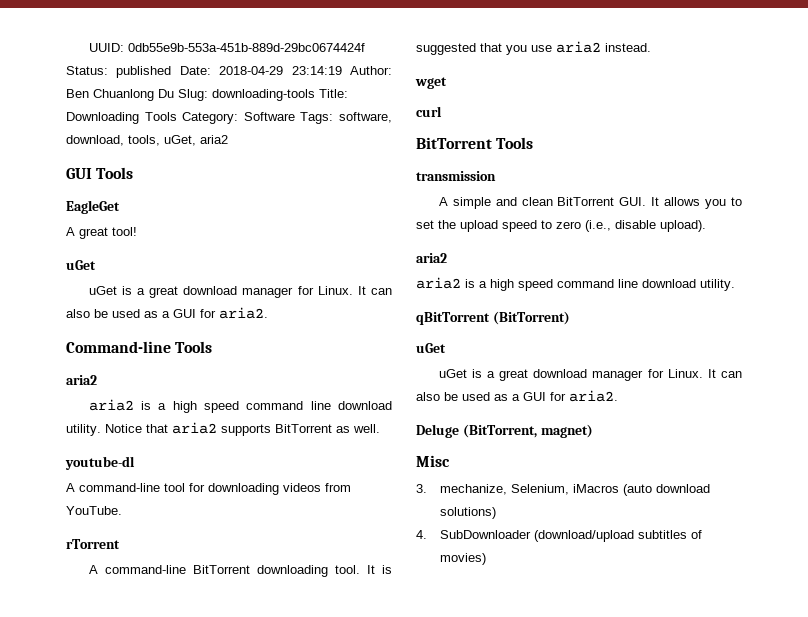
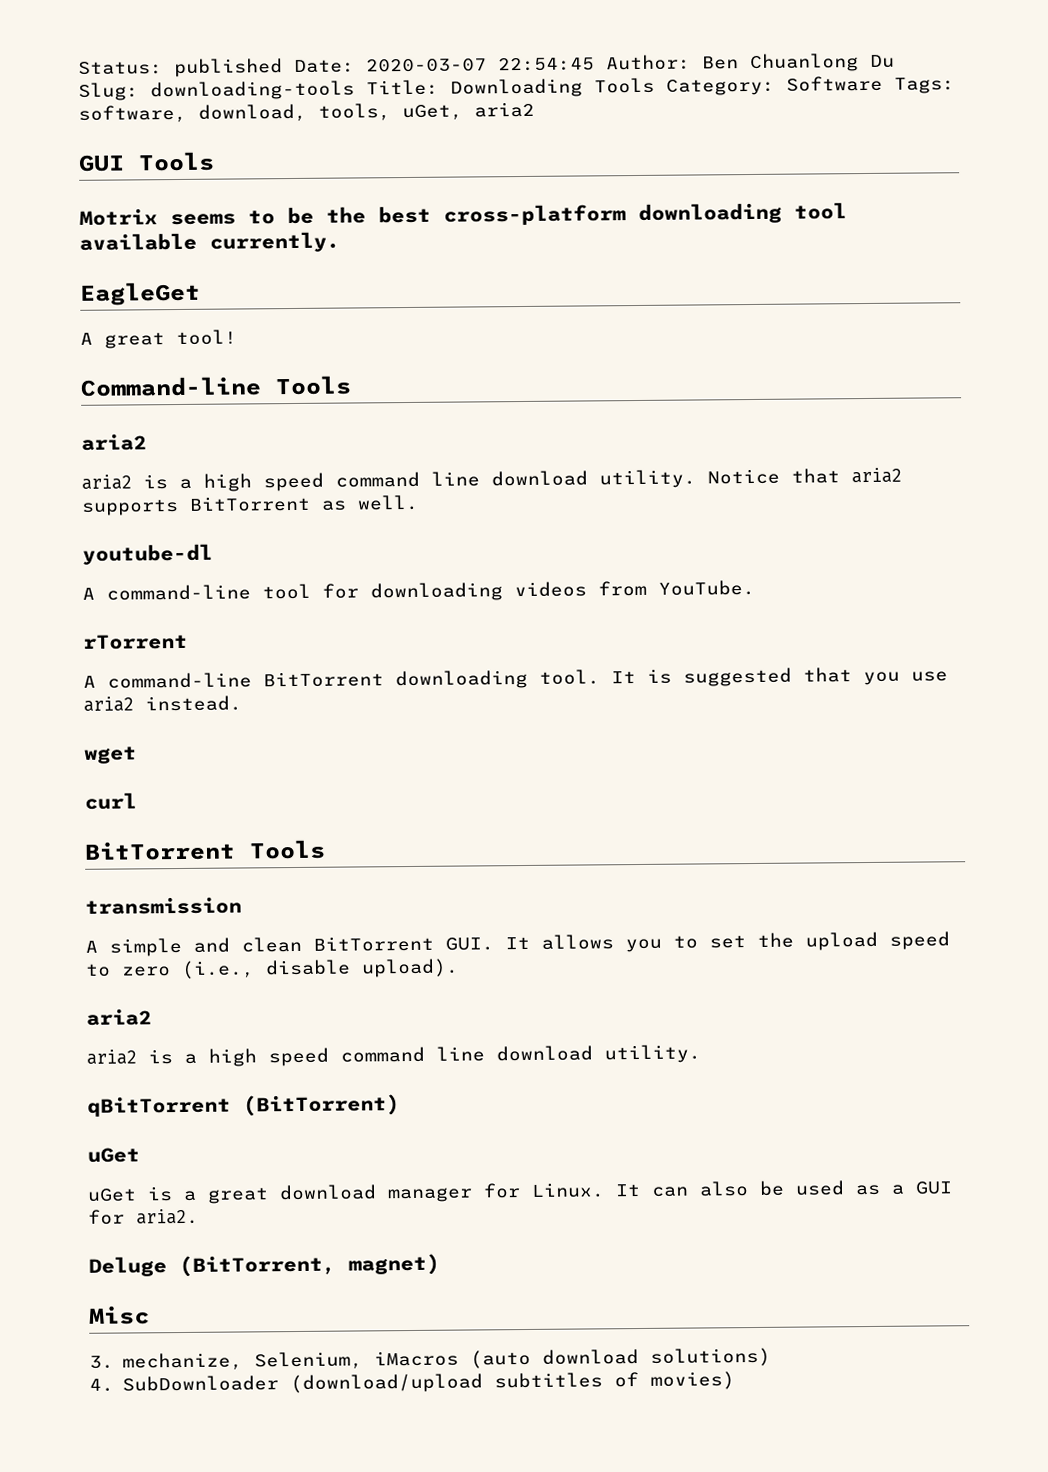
[88,43,365,52] UUID: 0db55e9b-553a-451b-889d-29bc0674424f -> (78, 68) none
[219,66,342,75] 2018-04-29 23:14:19 -> [366,57,595,73] 2020-03-07 22:54:45
[66,200,120,214] [66,227,137,239] [66,260,96,270] [88,286,392,298] [66,307,268,319] EagleGet // A great tool! // uGet // uGet is a great download manager for Linux. It can also be used as a GUI for aria2. -> [79,202,847,226] [79,231,340,253] [80,281,201,306] [80,329,237,349] Motrix seems to be the best cross-platform downloading tool available currently. // EagleGet // A great tool!

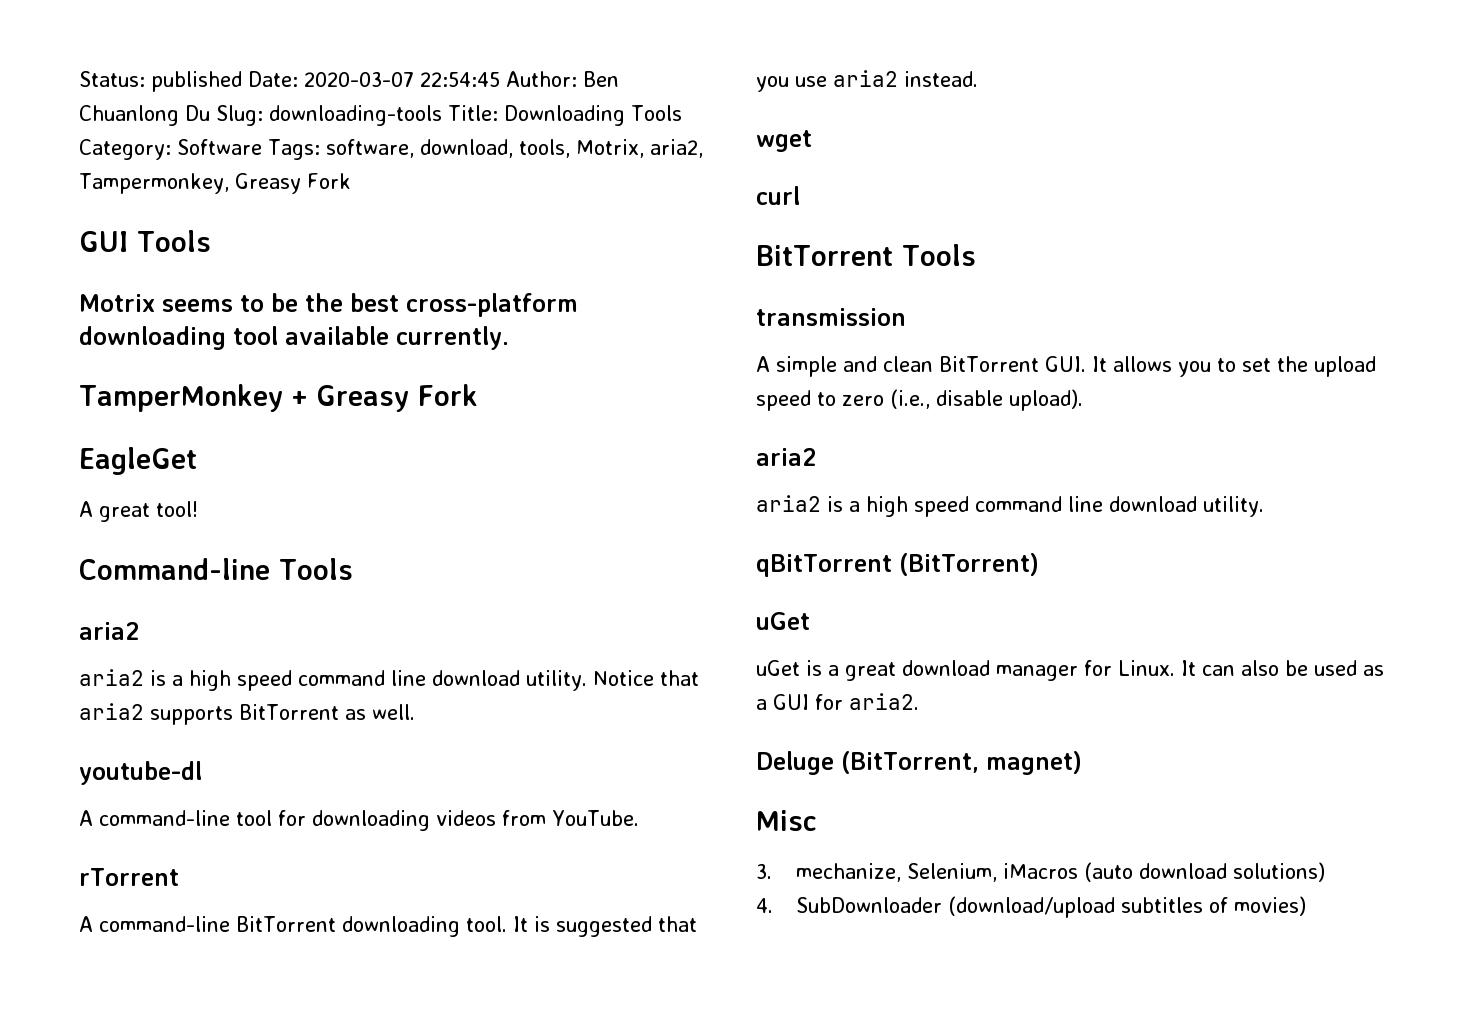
[402,101,535,121] uGet, aria2 -> [575,139,703,158] [79,173,351,194] Motrix, aria2, Tampermonkey, Greasy Fork
(340, 242) none -> [79,384,478,412] // TamperMonkey + Greasy Fork

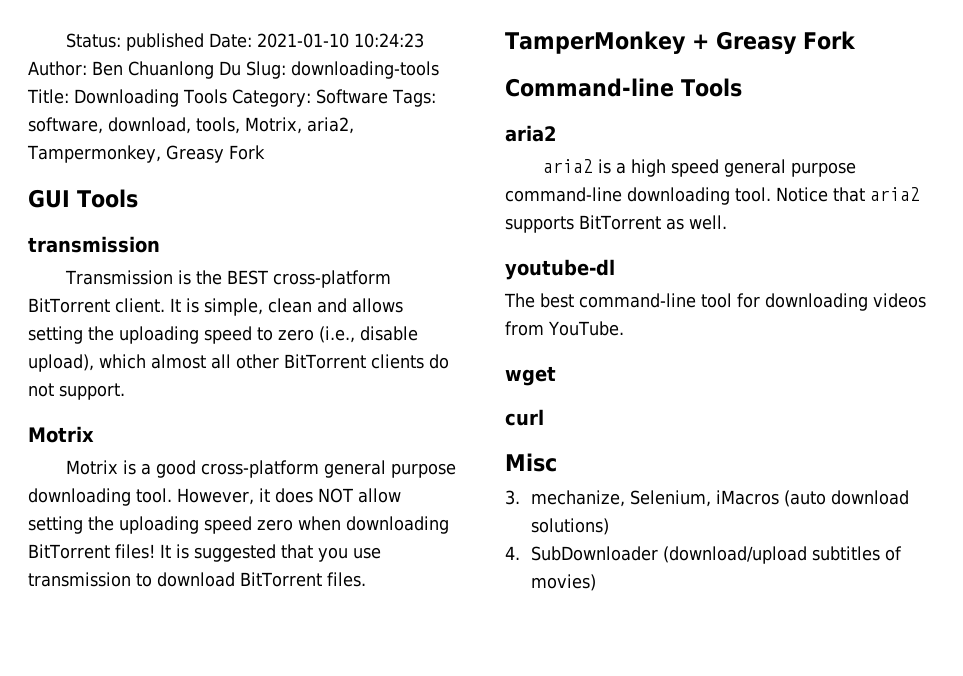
[304,72,500,87] 2020-03-07 22:54:45 -> [256,33,424,48] 2021-01-10 10:24:23
[79,293,578,317] [79,326,509,350] Motrix seems to be the best cross-platform downloading tool available currently. -> [28,236,160,253] [64,270,391,288] [28,298,403,316] [28,326,418,344] [28,354,449,372] [28,383,125,400] [28,426,94,443] [65,460,456,478] [28,488,401,506] [28,516,449,534] [28,544,381,562] [28,572,366,587] transmission // Transmission is the BEST cross-platform BitTorrent client. It is simple, clean and allows setting the uploading speed to zero (i.e., disable upload), which almost all other BitTorrent clients do not support. // Motrix // Motrix is a good cross-platform general purpose downloading tool. However, it does NOT allow setting the uploading speed zero when downloading BitTorrent files! It is suggested that you use transmission to download BitTorrent files.
[79,447,197,475] [79,501,198,522] // EagleGet // A great tool! -> (856, 40) none
[298,670,587,691] command line download utility. -> [723,159,856,177] [505,187,771,205] general purpose command-line downloading tool.
[79,810,93,826] A -> [504,293,574,308] The best
[79,868,179,886] [79,916,697,937] [756,70,978,92] [756,130,812,152] [756,186,800,205] [756,244,976,266] [756,308,906,326] [756,356,1376,377] [756,389,1083,411] [756,448,817,466] [756,495,1264,517] [756,553,1039,577] [756,612,810,630] [756,660,1384,681] [756,693,919,710] [756,751,1082,775] rTorrent // A command-line BitTorrent downloading tool. It is suggested that you use aria2 instead. // wget // curl // BitTorrent Tools // transmission // A simple and clean BitTorrent GUI. It allows you to set the upload speed to zero (i.e., disable upload). // aria2 // aria2 is a high speed command line download utility. // qBitTorrent (BitTorrent) // uGet // uGet is a great download manager for Linux. It can also be used as a GUI for aria2. // Deluge (BitTorrent, magnet) -> [505,366,556,386] [505,409,544,426] wget // curl

